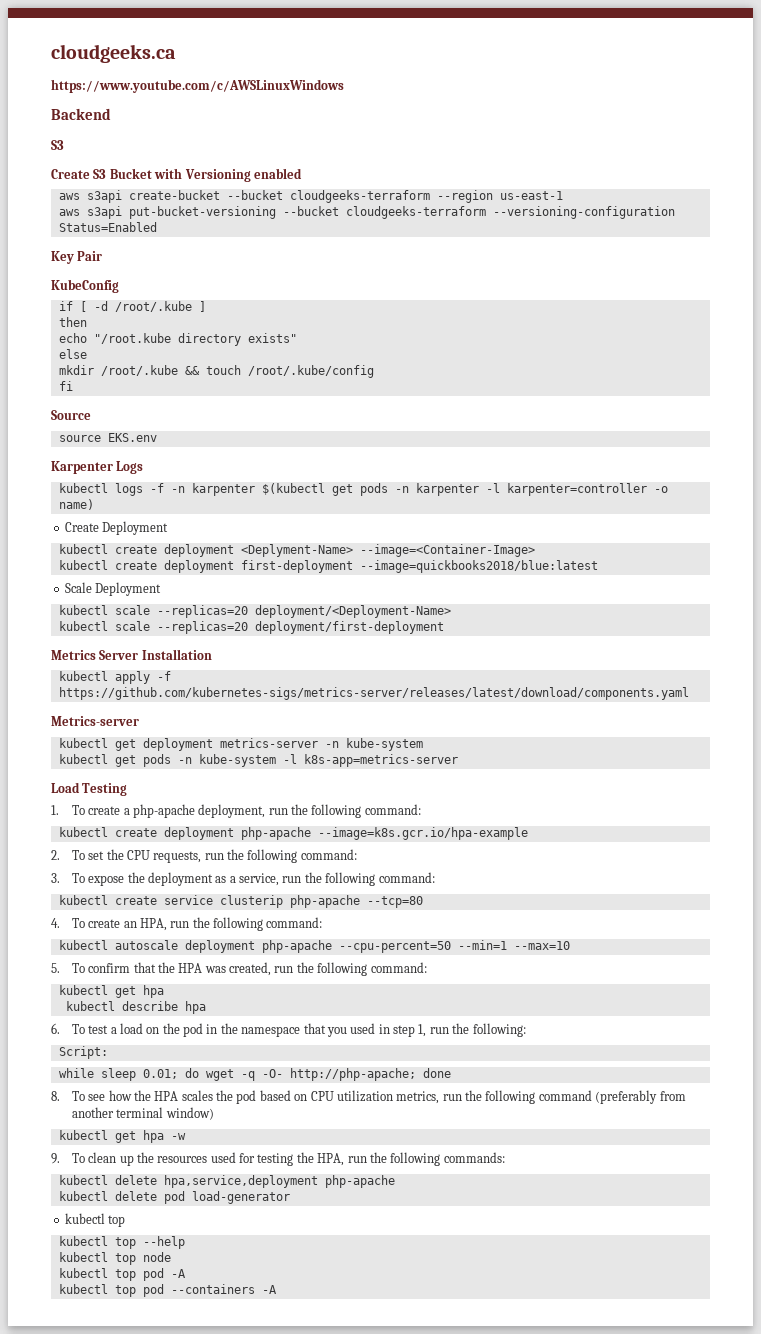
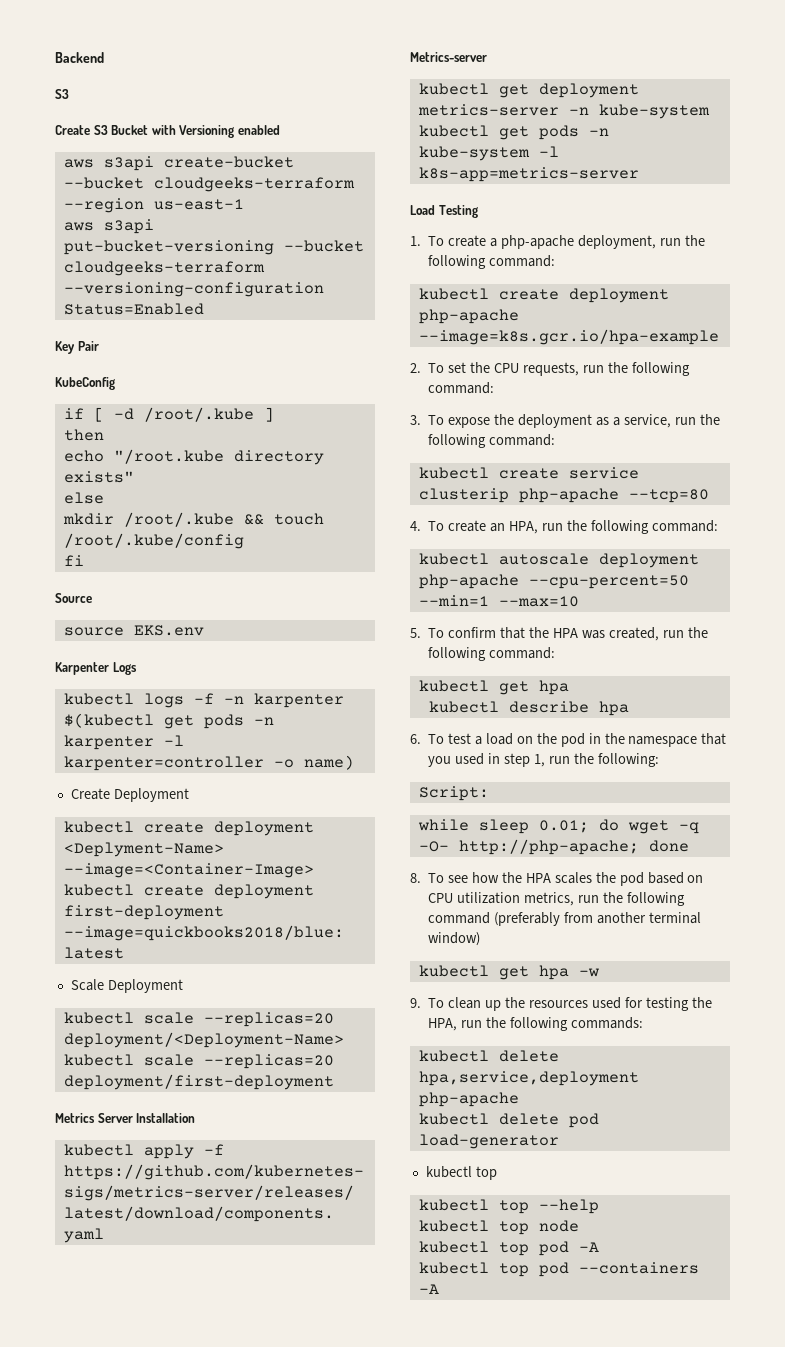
[51,44,176,63] [51,79,344,93] cloudgeeks.ca // https://www.youtube.com/c/AWSLinuxWindows // -> (55, 57) none

